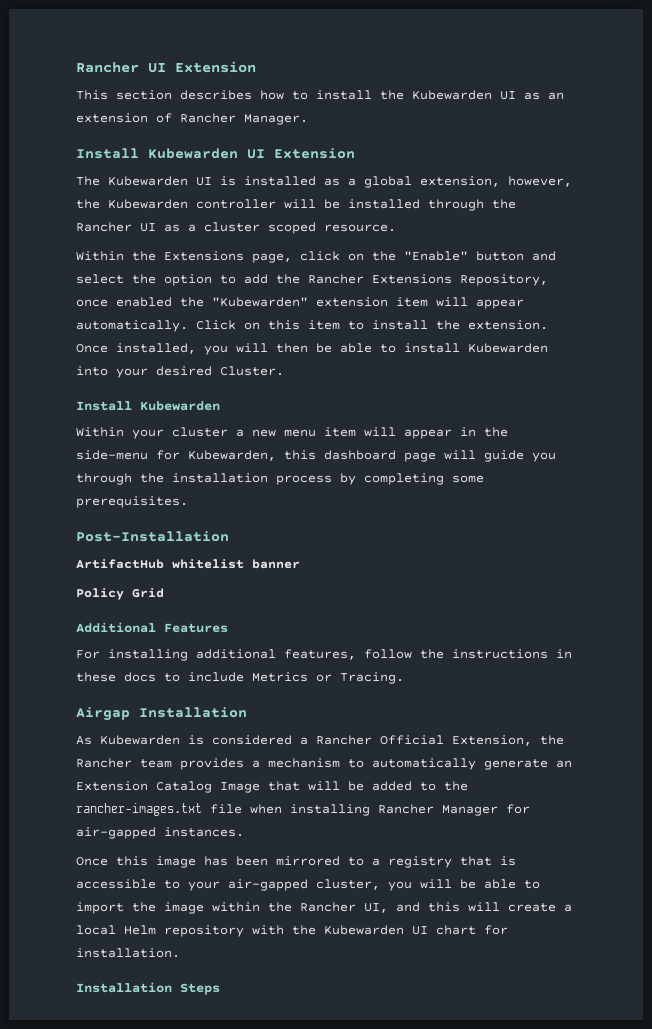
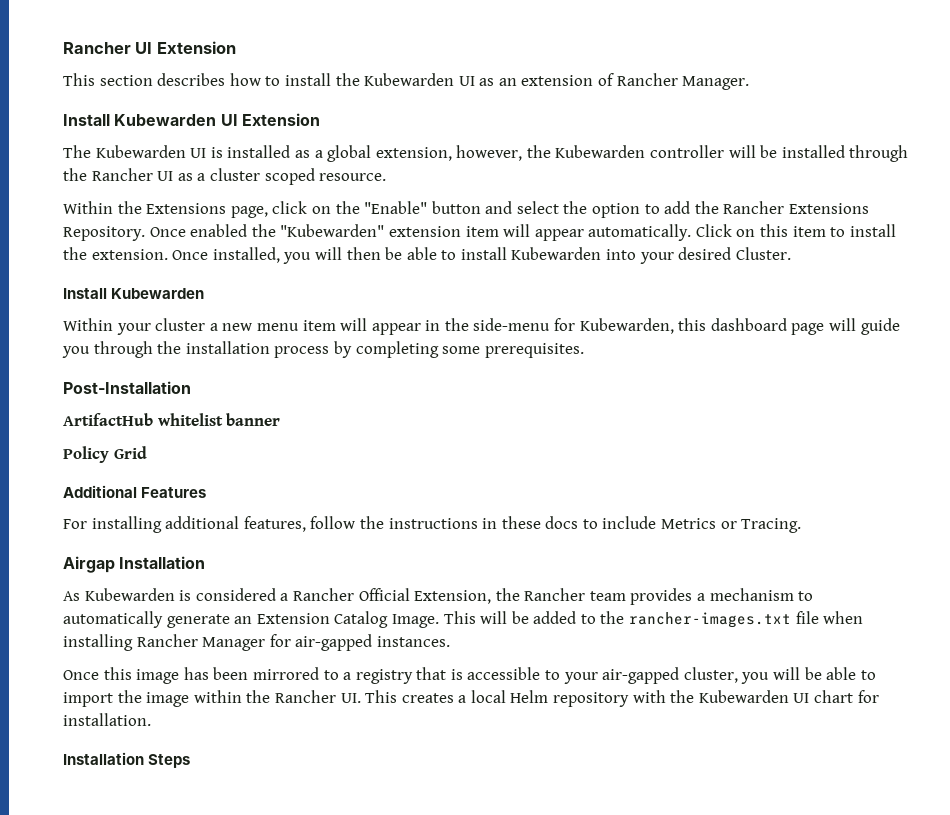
[460,274,548,286] [76,299,108,307] Repository, once -> [63,226,186,241] Repository. Once
[220,781,300,793] Image that -> [391,611,476,628] Image. This
[364,902,556,913] UI, and this will create -> [340,690,454,703] UI. This creates

